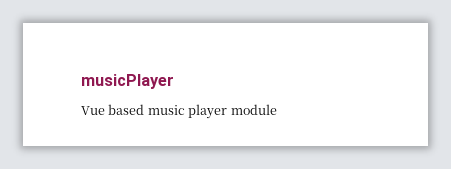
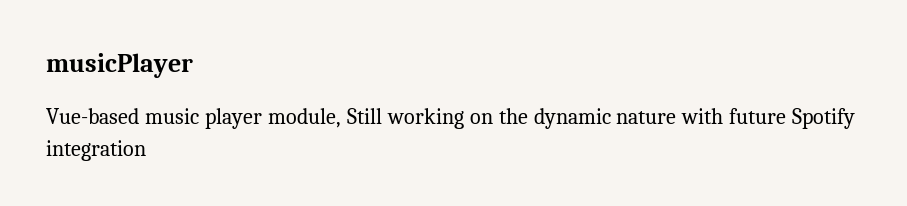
[81,104,277,119] Vue based music player module -> [46,108,856,129] [46,140,146,161] Vue-based music player module, Still working on the dynamic nature with future Spotify integration

